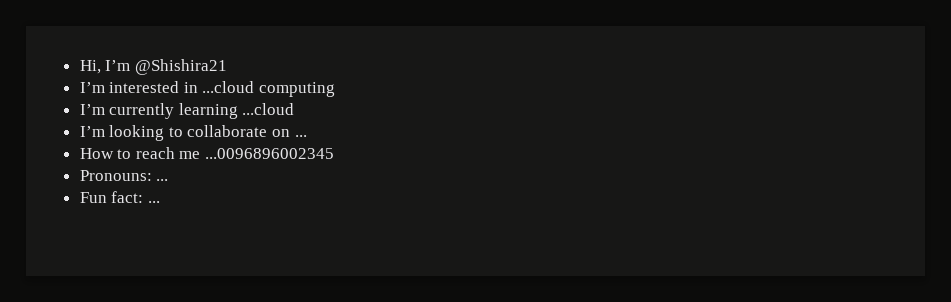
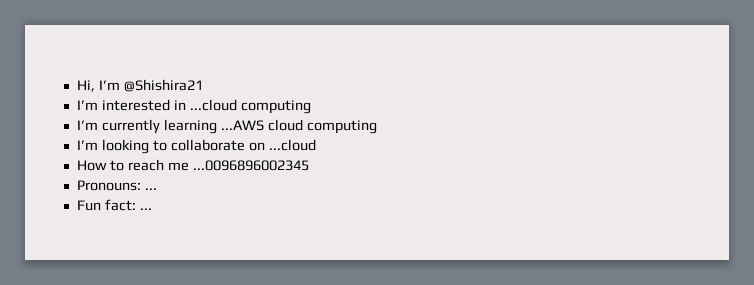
[242,103,295,115] ...cloud -> [220,119,377,134] ...AWS cloud computing
[294,135,307,137] ... -> [268,139,316,151] ...cloud

